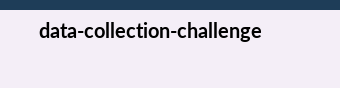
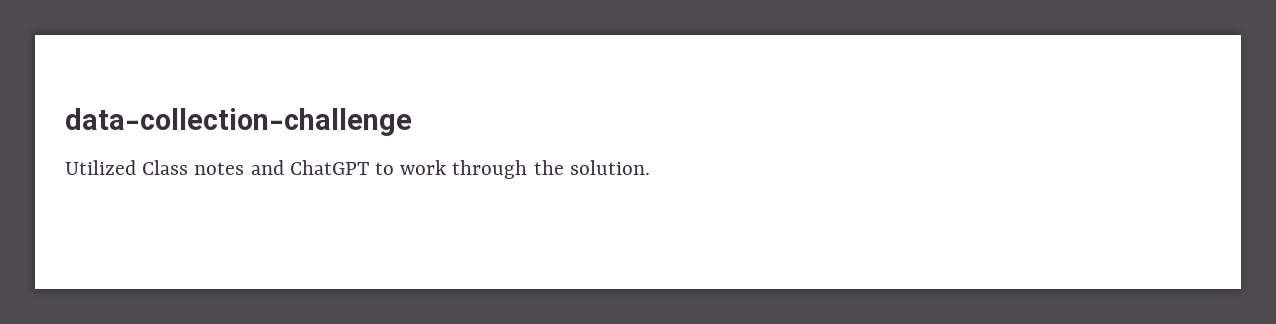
(262, 32) none -> [65,160,650,179] // Utilized Class notes and ChatGPT to work through the solution.

